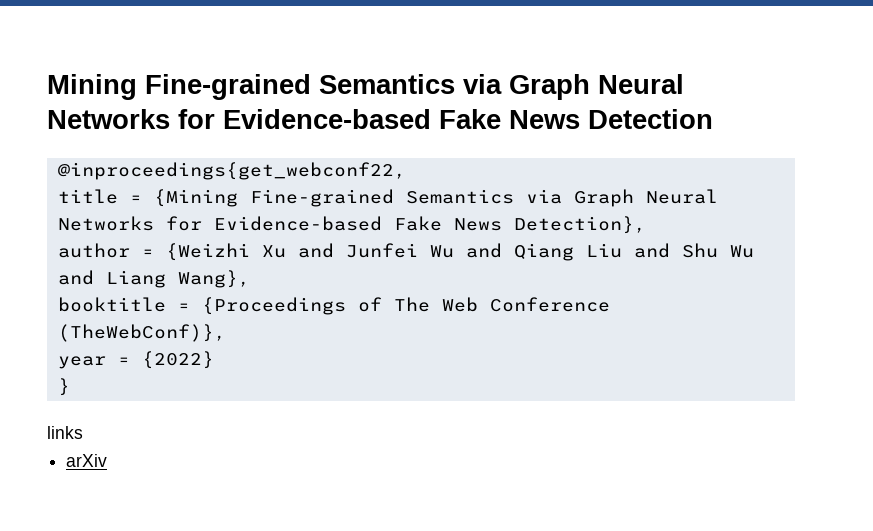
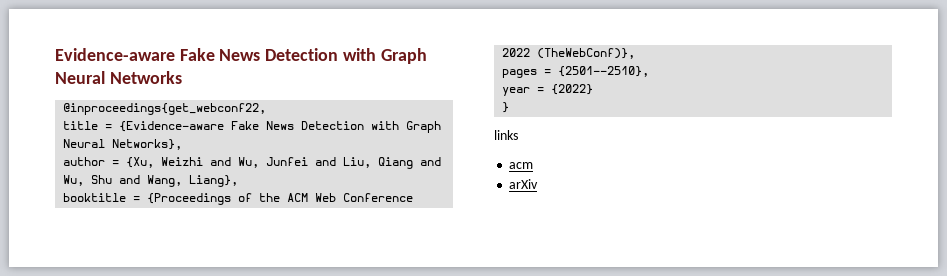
[47,74,684,100] [47,109,713,129] [57,162,406,180] [57,189,718,207] [57,216,646,234] [57,243,754,261] [57,270,250,288] Mining Fine-grained Semantics via Graph Neural Networks for Evidence-based Fake News Detection // @inproceedings{get_webconf22, // title = {Mining Fine-grained Semantics via Graph Neural Networks for Evidence-based Fake News Detection}, // author = {Weizhi Xu and Junfei Wu and Qiang Liu and Shu Wu and Liang Wang}, -> [55,48,427,64] [55,71,182,84] [63,103,267,115] [63,121,442,133] [63,139,183,150] [63,157,442,169] [63,175,239,187] Evidence-aware Fake News Detection with Graph Neural Networks // @inproceedings{get_webconf22, // title = {Evidence-aware Fake News Detection with Graph Neural Networks}, // author = {Xu, Weizhi and Wu, Junfei and Liu, Qiang and Wu, Shu and Wang, Liang},
[393,297,430,312] The -> [259,193,309,202] the ACM
(610, 304) none -> [502,48,531,57] 2022
(226, 333) none -> [502,66,650,78] // pages = {2501--2510},
(83, 432) none -> [509,162,534,169] // acm

